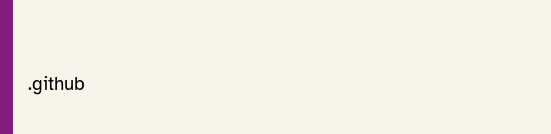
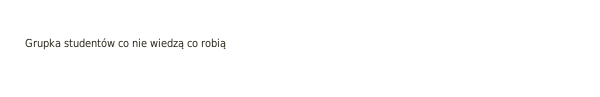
[28,76,85,95] .github -> [25,38,226,50] Grupka studentów co nie wiedzą co robią

